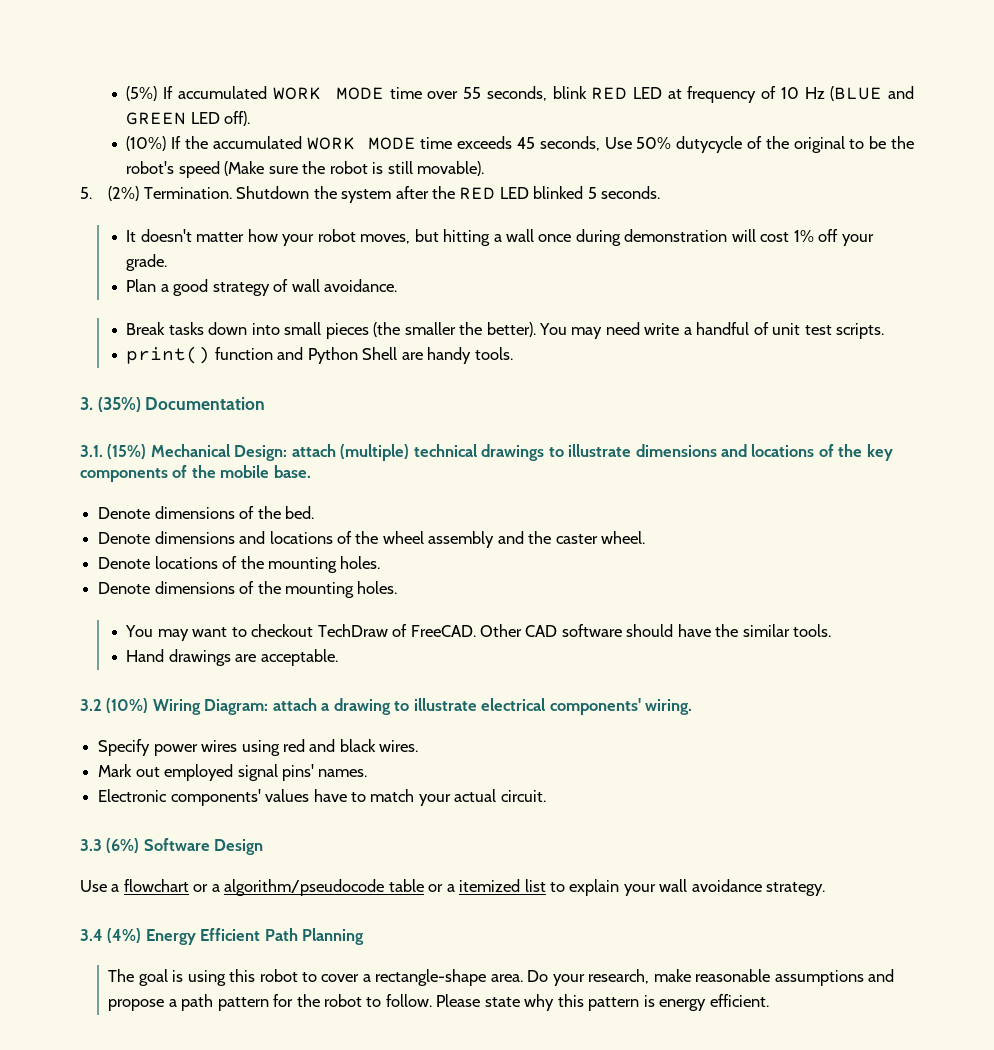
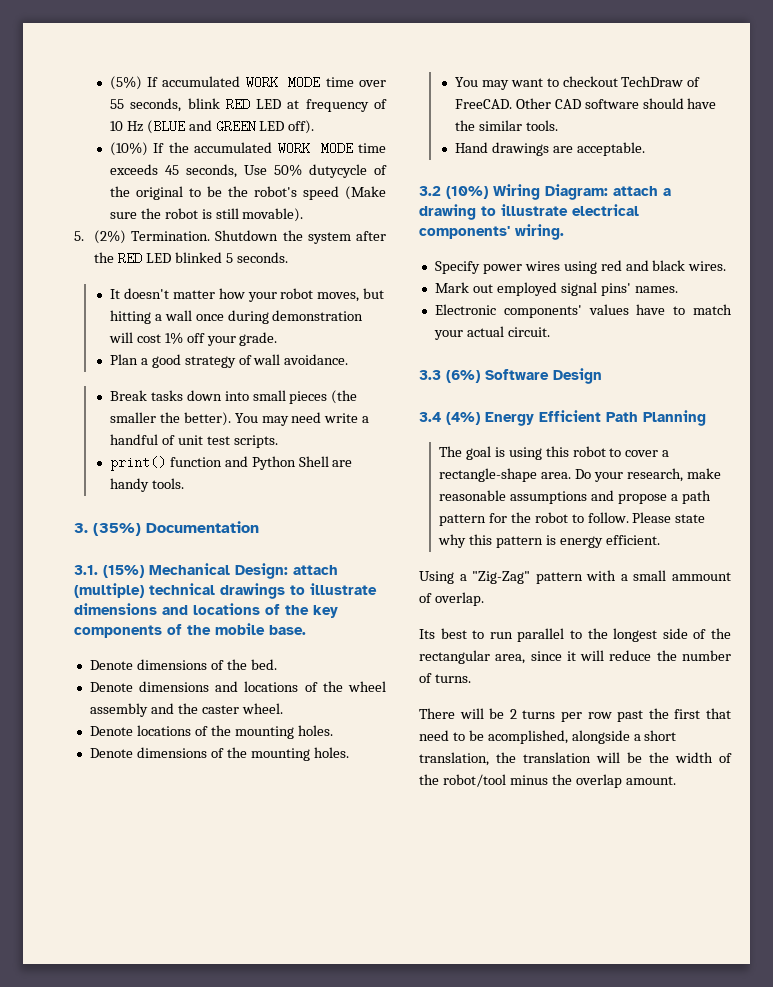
[80,879,826,896] // Use a flowchart or a algorithm/pseudocode table or a itemized list to explain your wall avoidance strategy. -> (602, 376) none
(769, 1000) none -> [419,570,731,584] [419,592,484,606] [419,628,731,642] [419,650,731,664] [419,673,471,683] [419,708,731,722] [419,730,677,744] [419,752,732,766] [419,774,676,788] // Using a "Zig-Zag" pattern with a small ammount of overlap. // Its best to run parallel to the longest side of the rectangular area, since it will reduce the number of turns. // There will be 2 turns per row past the first that need to be acomplished, alongside a short translation, the translation will be the width of the robot/tool minus the overlap amount.

